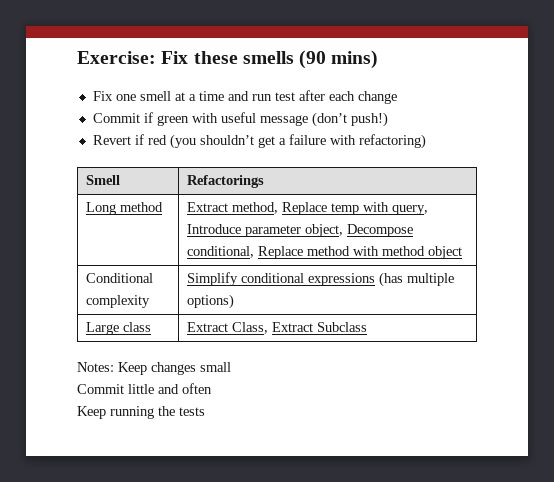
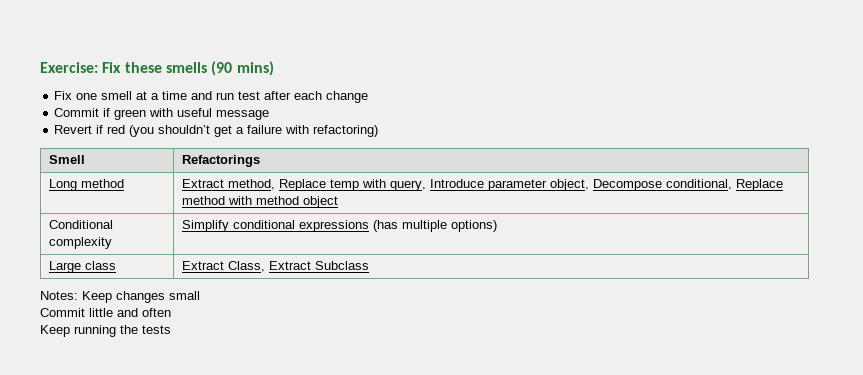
[311,112,388,127] (don’t push!) -> (270, 115) none

